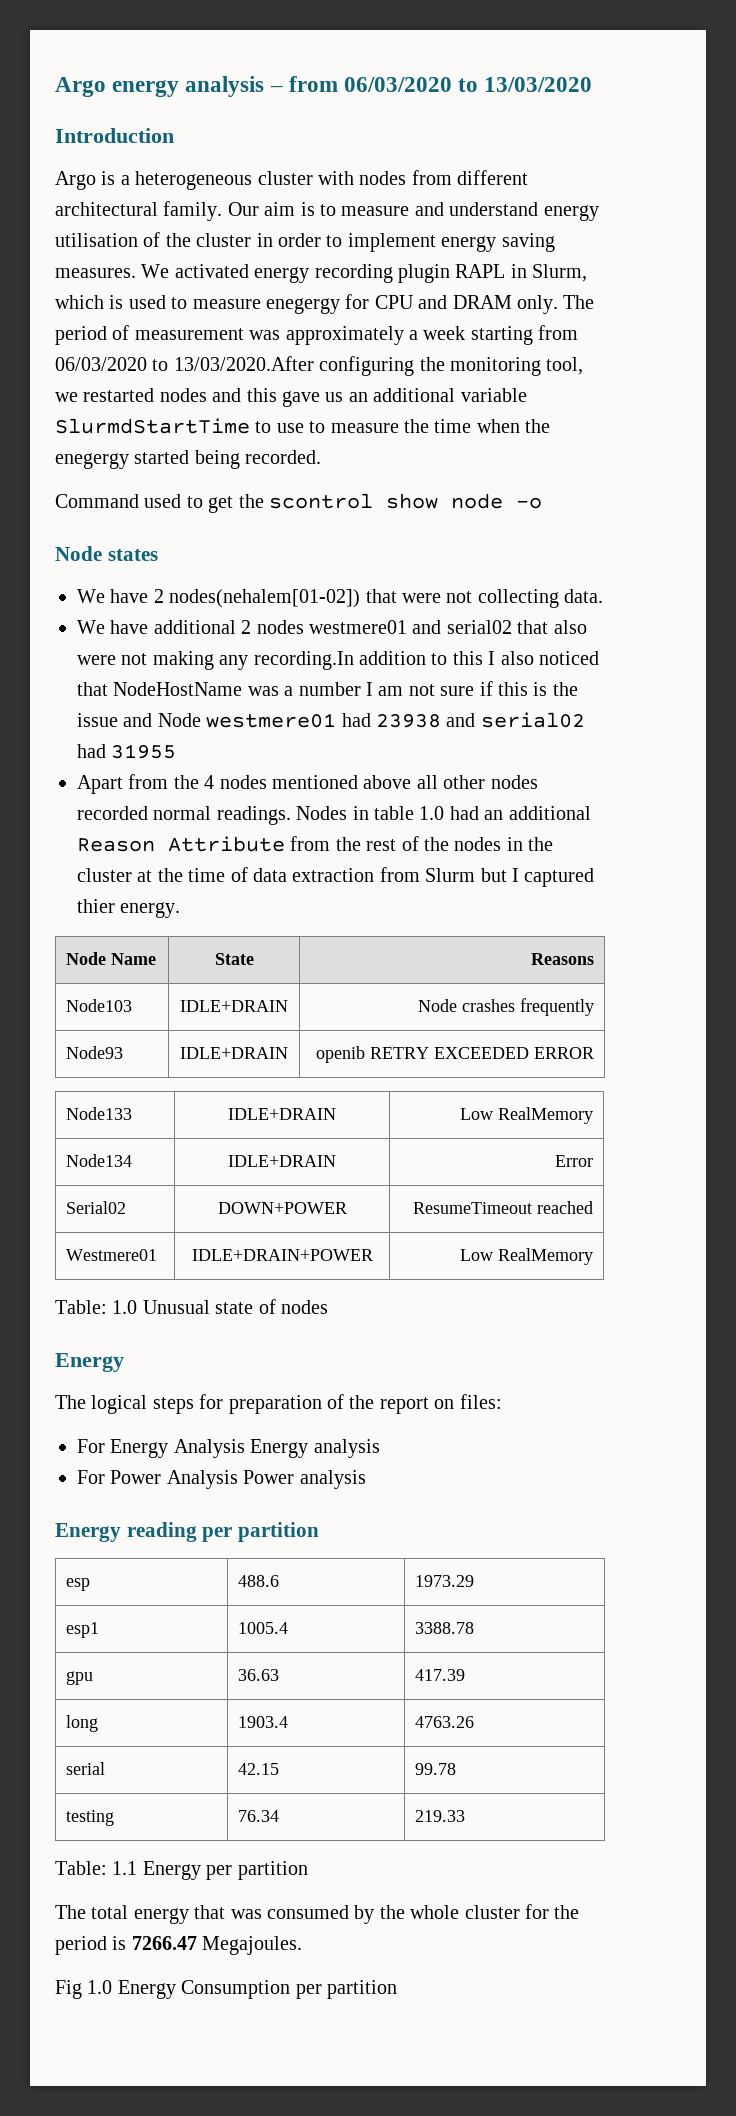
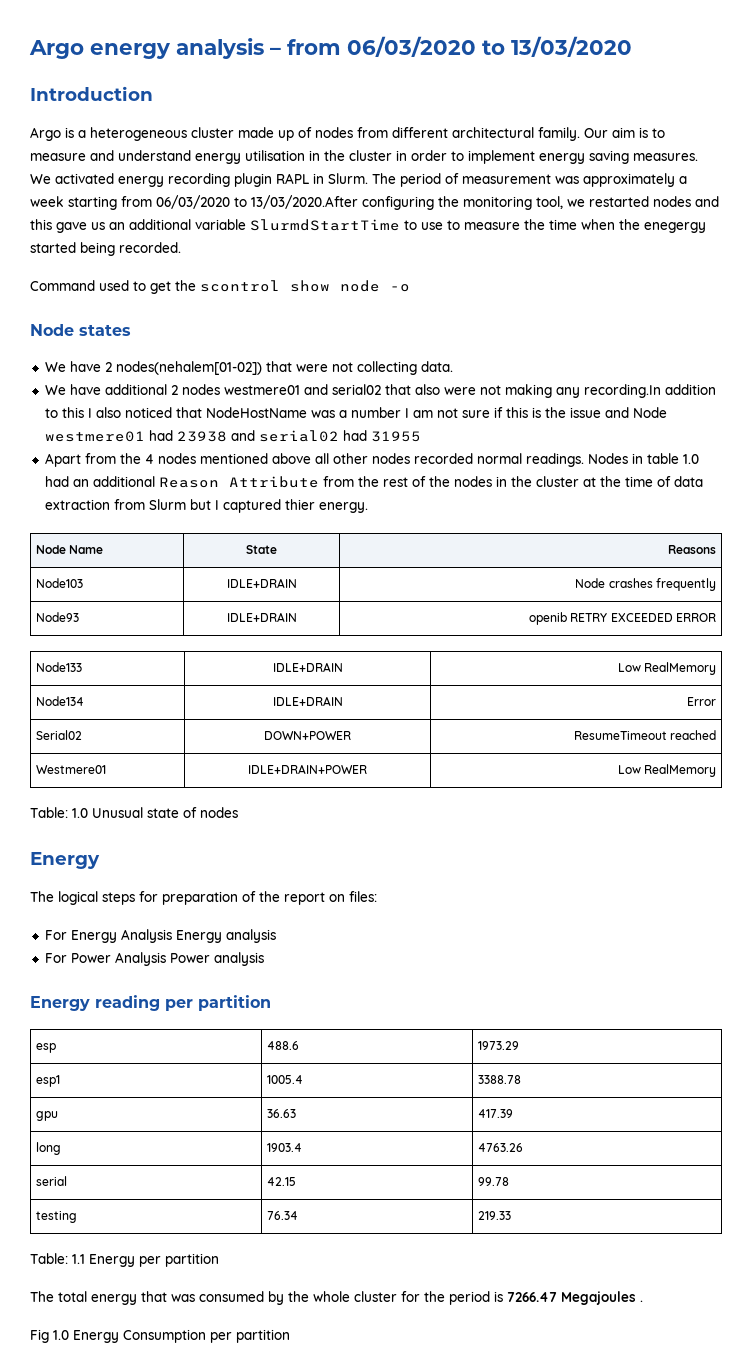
[318,171,354,185] with -> [238,127,312,141] made up of
[143,232,161,247] of -> [309,150,320,161] in
[532,264,588,282] [55,294,558,314] Slurm, which is used to measure enegergy for CPU and DRAM only. -> [328,173,368,184] Slurm.
[202,1936,303,1955] Megajoules. -> [561,1291,643,1305] Megajoules .

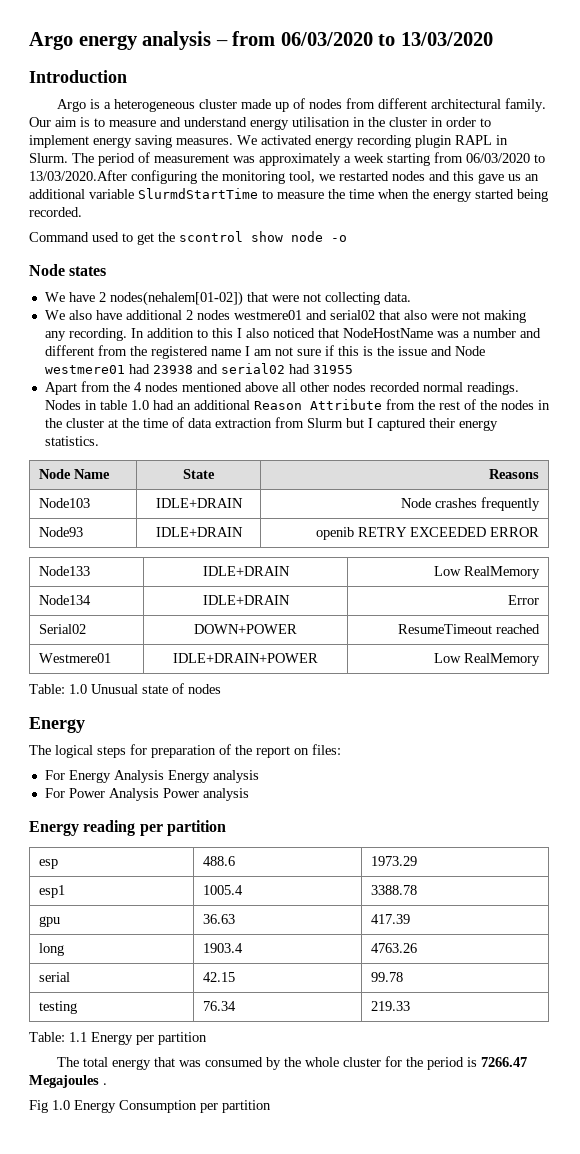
[421,220,460,230] use to -> (273, 194) none
[644,222,706,233] enegergy -> [433,191,472,202] energy
(66, 390) none -> [68,310,92,320] also
[583,384,661,398] recording.In -> [68,328,144,341] recording. In
(401, 412) none -> [519,328,541,338] [44,345,241,359] and different from the registered name
[284,499,368,513] thier energy. -> [428,418,498,431] [44,436,99,446] their energy statistics.

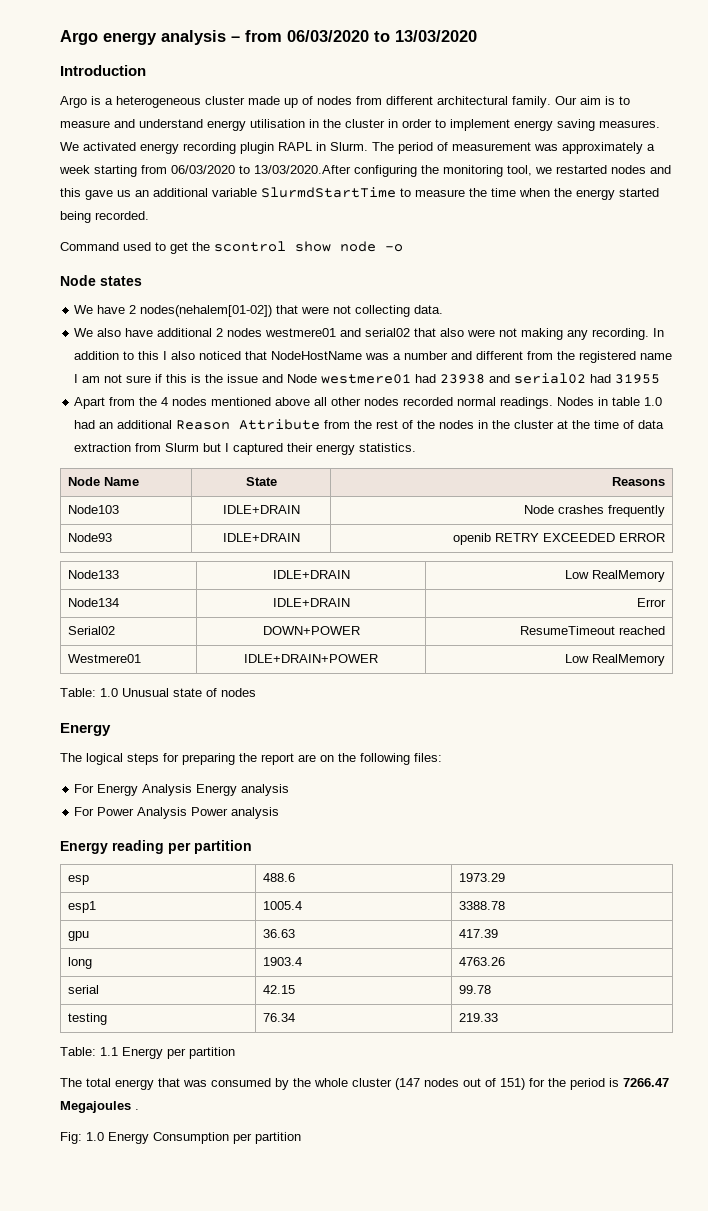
[151,744,309,758] preparation of the report on -> [182,753,410,765] preparing the report are on the following
(381, 1062) none -> [395,1078,525,1090] (147 nodes out of 151)
[29,1100,48,1113] Fig -> [60,1132,82,1144] Fig:

